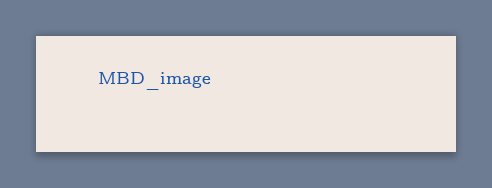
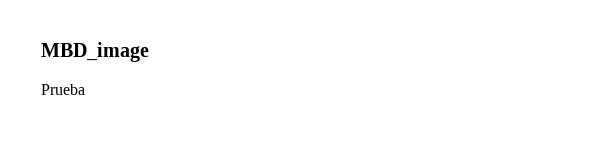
(211, 81) none -> [41,84,85,95] // Prueba

